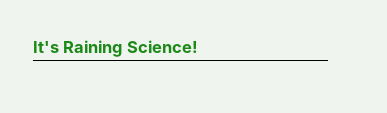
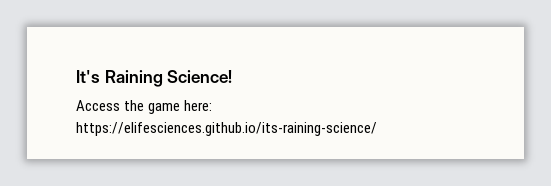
(198, 46) none -> [76,100,213,114] [76,122,377,136] // Access the game here: https://elifesciences.github.io/its-raining-science/

